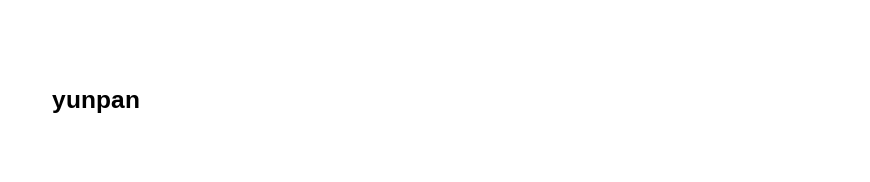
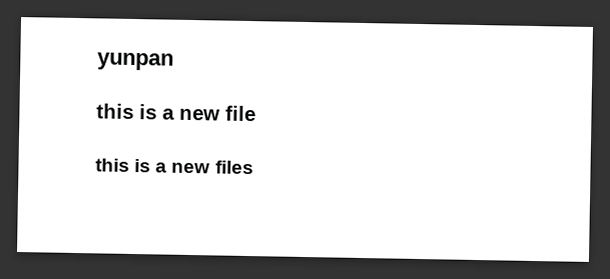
(140, 104) none -> [96,103,256,122] [95,158,254,175] // this is a new file // this is a new files

